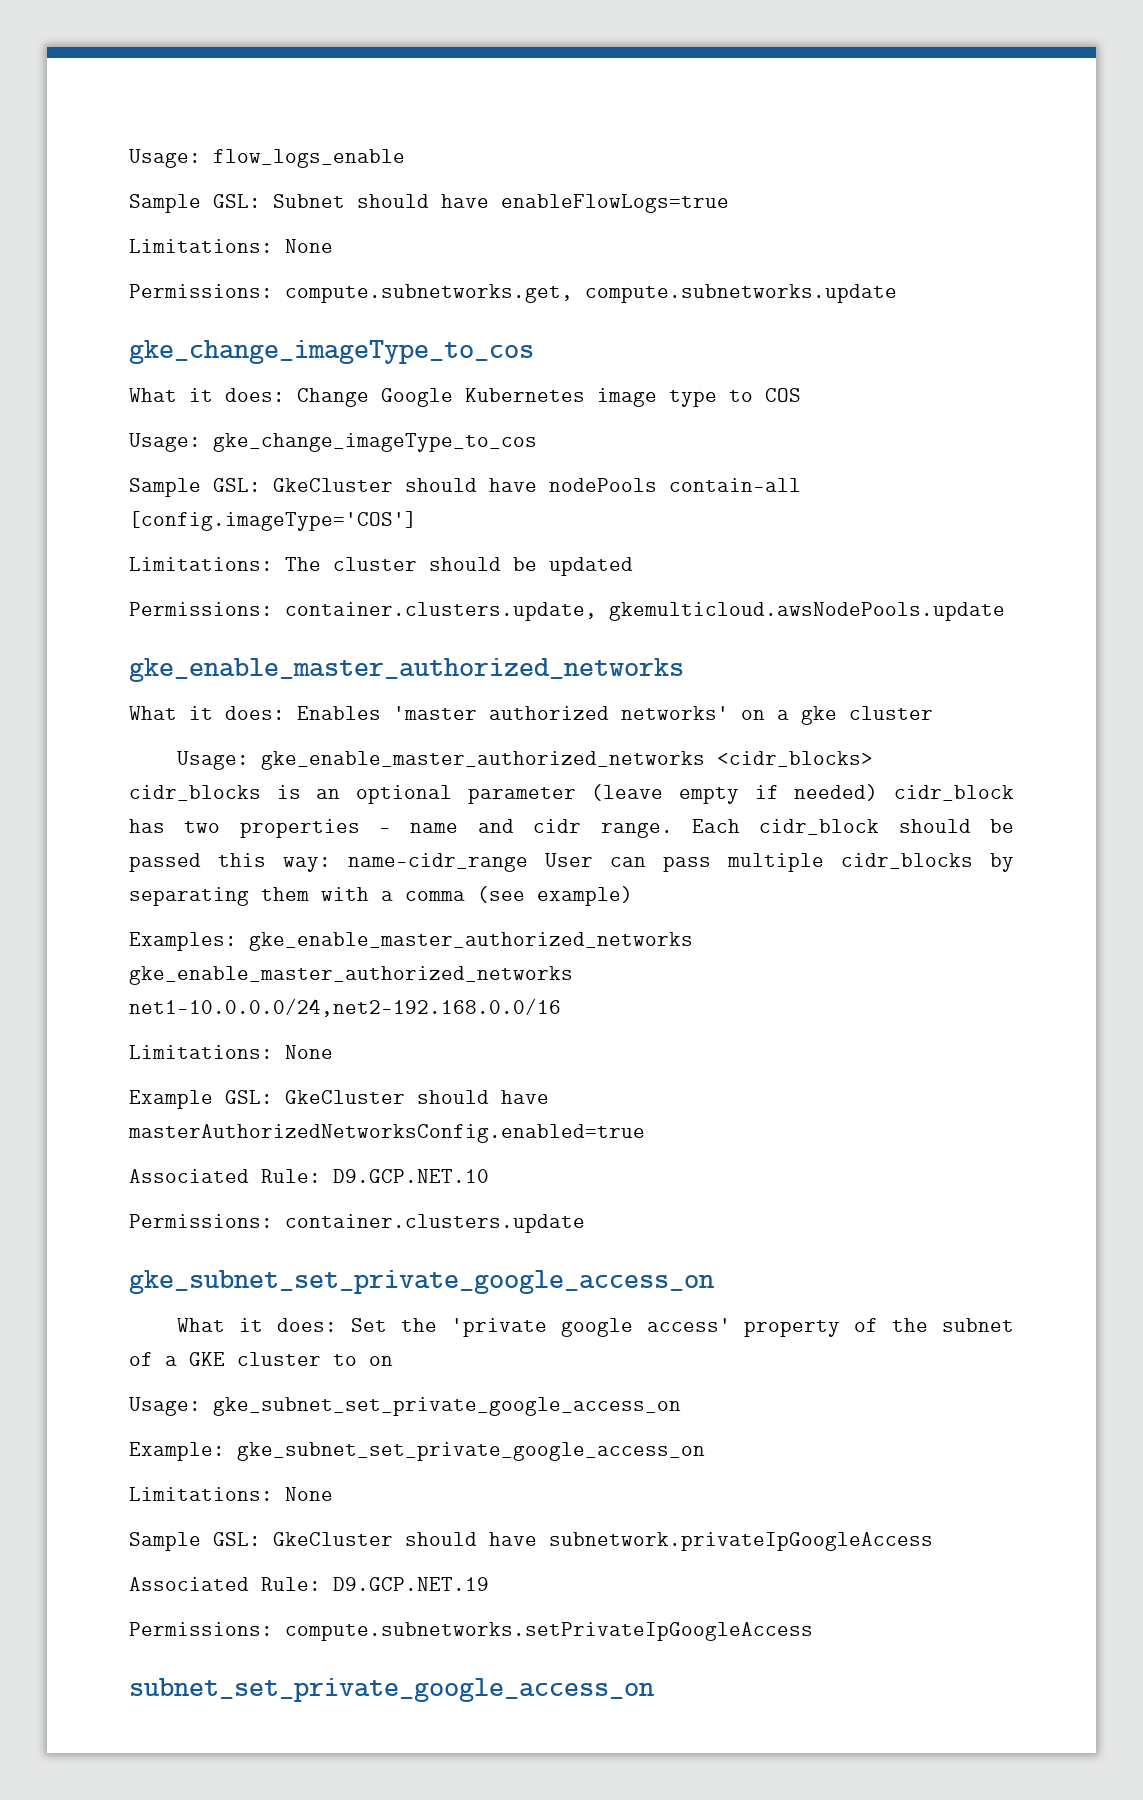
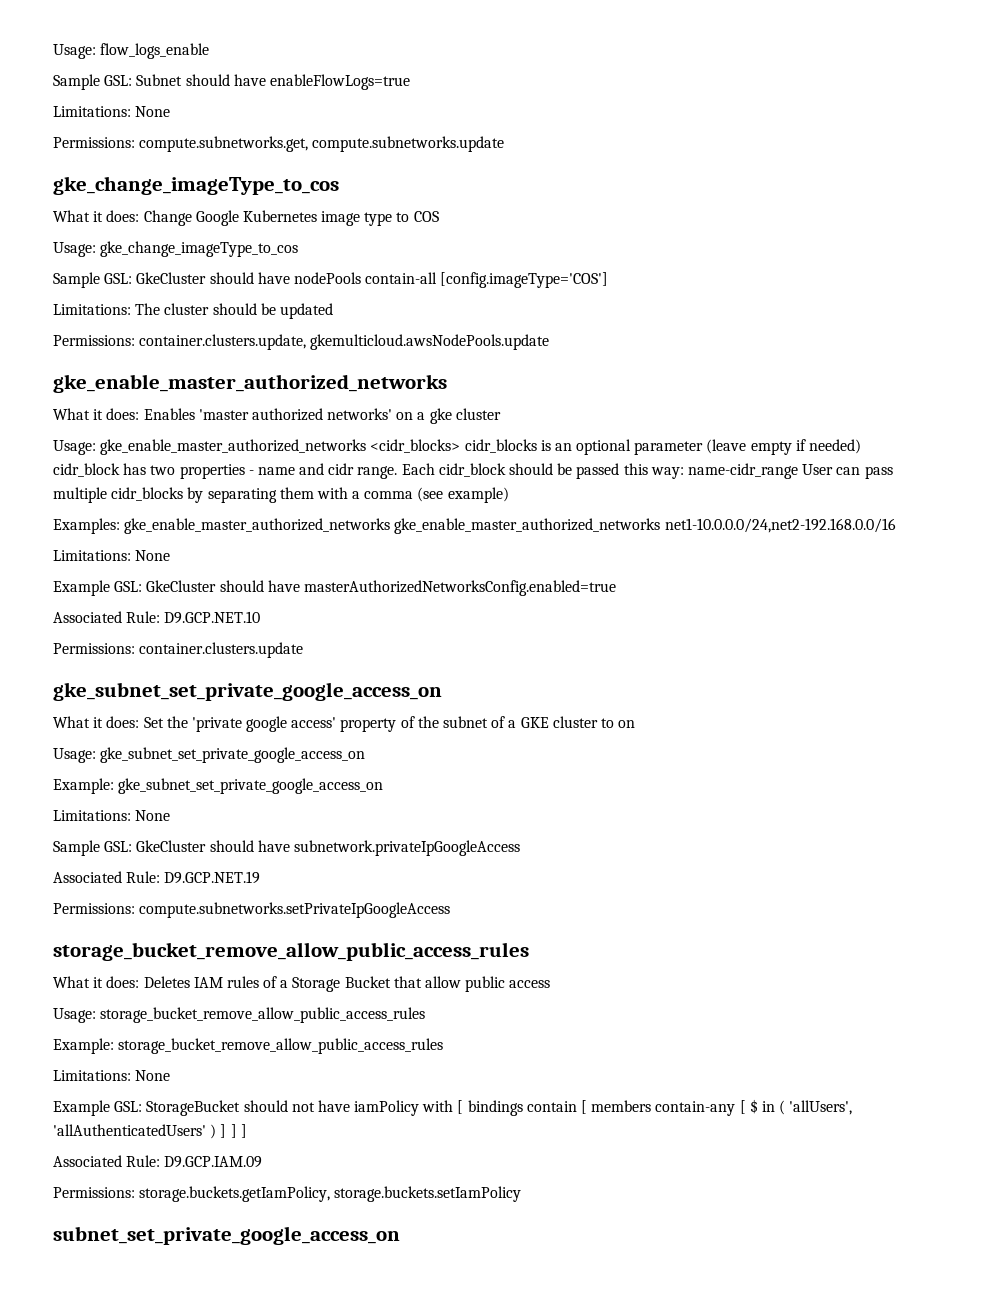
(813, 1631) none -> [53,942,529,961] [53,976,551,992] [53,1007,426,1023] [53,1038,444,1054] [53,1070,171,1081] [53,1099,853,1116] [53,1124,247,1139] [53,1155,263,1168] [53,1186,522,1202] // storage_bucket_remove_allow_public_access_rules // What it does: Deletes IAM rules of a Storage Bucket that allow public access // Usage: storage_bucket_remove_allow_public_access_rules // Example: storage_bucket_remove_allow_public_access_rules // Limitations: None // Example GSL: StorageBucket should not have iamPolicy with [ bindings contain [ members contain-any [ $ in ( 'allUsers', 'allAuthenticatedUsers' ) ] ] ] // Associated Rule: D9.GCP.IAM.09 // Permissions: storage.buckets.getIamPolicy, storage.buckets.setIamPolicy

